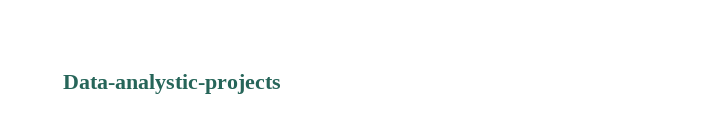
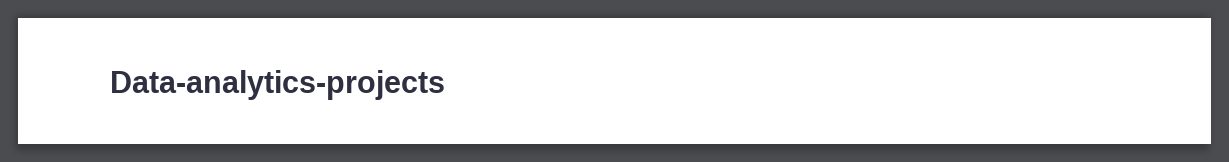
[63,74,281,94] Data-analystic-projects -> [110,70,445,100] Data-analytics-projects

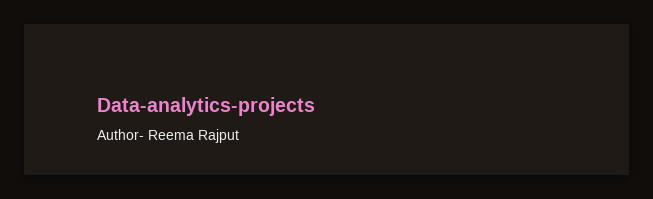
(445, 85) none -> [97,129,239,143] // Author- Reema Rajput

